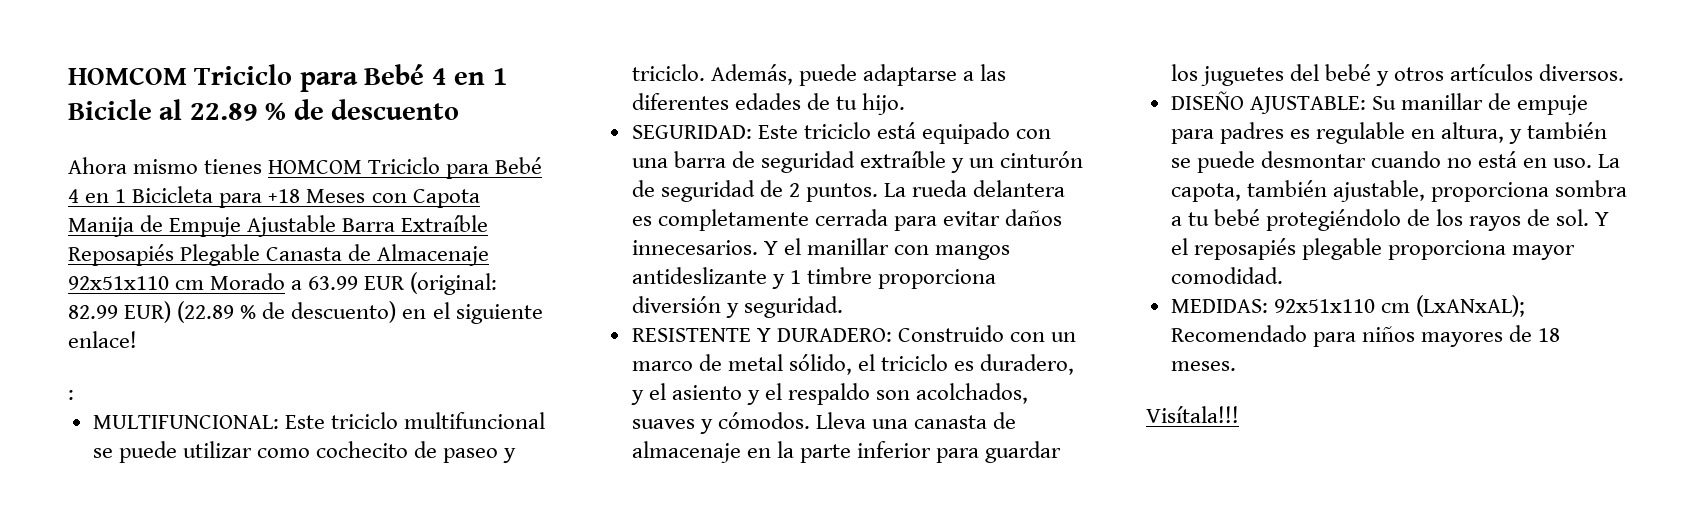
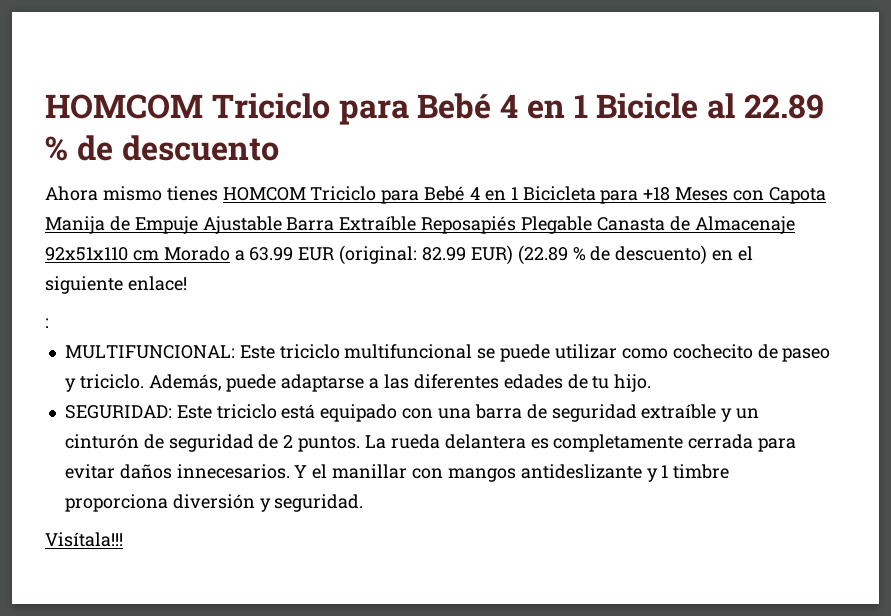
[631,325,1077,342] [631,354,1075,375] [630,383,1029,405] [631,412,1017,434] [631,441,1062,463] [1170,64,1625,86] [1170,91,1589,115] [1170,122,1608,144] [1170,151,1621,173] [1170,180,1628,202] [1170,209,1610,231] [1170,238,1576,260] [1170,267,1283,284] [1170,295,1525,317] [1170,325,1561,347] [1170,361,1236,371] // RESISTENTE Y DURADERO: Construido con un marco de metal sólido, el triciclo es duradero, y el asiento y el respaldo son acolchados, suaves y cómodos. Lleva una canasta de almacenaje en la parte inferior para guardar los juguetes del bebé y otros artículos diversos. // DISEÑO AJUSTABLE: Su manillar de empuje para padres es regulable en altura, y también se puede desmontar cuando no está en uso. La capota, también ajustable, proporciona sombra a tu bebé protegiéndolo de los rayos de sol. Y el reposapiés plegable proporciona mayor comodidad. // MEDIDAS: 92x51x110 cm (LxANxAL); Recomendado para niños mayores de 18 meses. -> (364, 503) none

